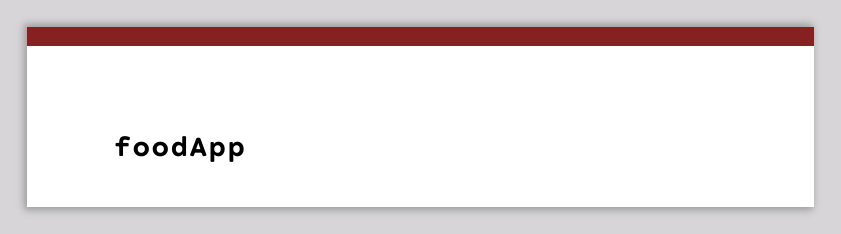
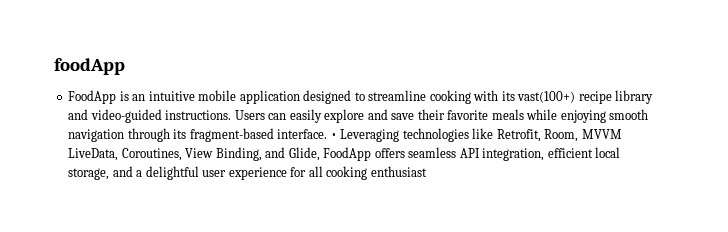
(246, 149) none -> [68,90,654,104] [68,109,649,123] [68,128,622,142] [68,147,621,161] [68,166,427,180] // FoodApp is an intuitive mobile application designed to streamline cooking with its vast(100+) recipe library and video-guided instructions. Users can easily explore and save their favorite meals while enjoying smooth navigation through its fragment-based interface. • Leveraging technologies like Retrofit, Room, MVVM LiveData, Coroutines, View Binding, and Glide, FoodApp offers seamless API integration, efficient local storage, and a delightful user experience for all cooking enthusiast

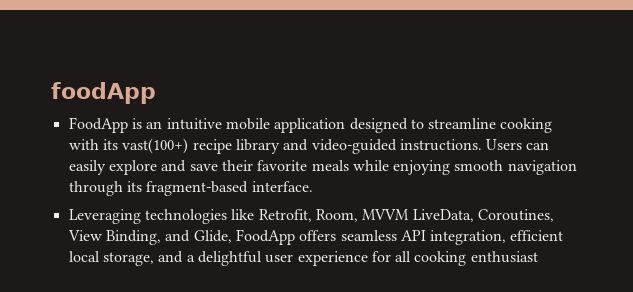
[330,133,337,139] • -> (313, 186) //

